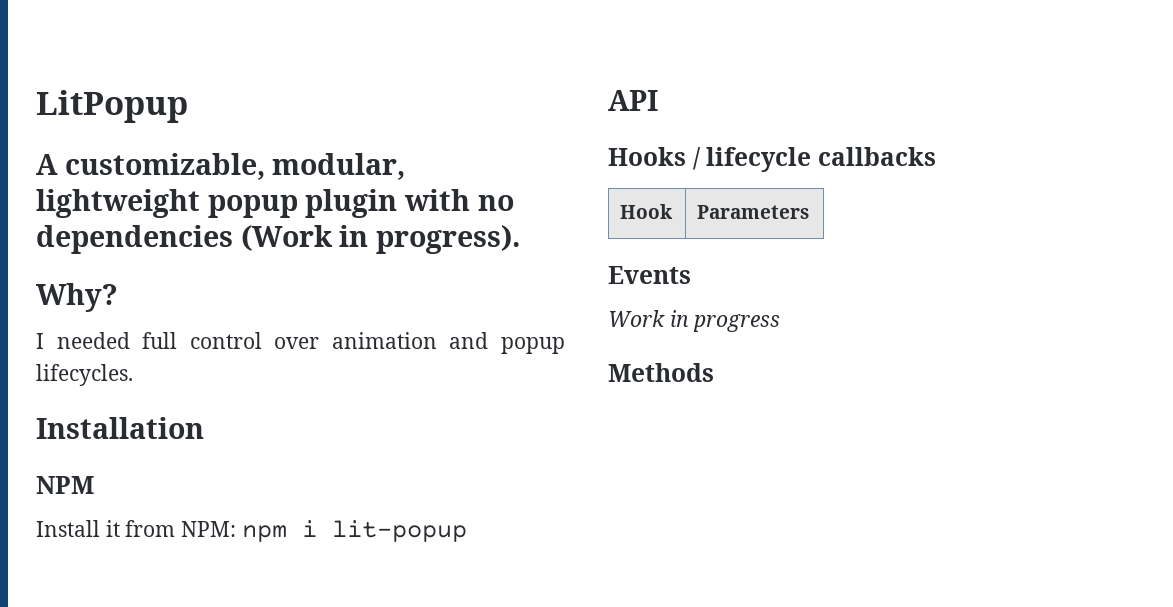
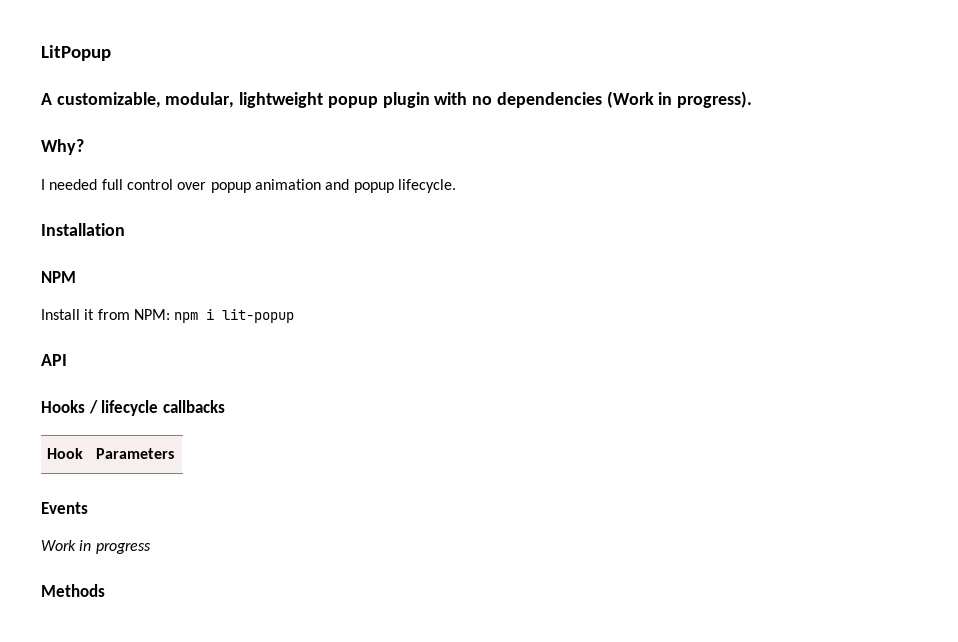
(320, 343) none -> [210,182,251,193] popup
[36,364,133,386] lifecycles. -> [397,179,456,193] lifecycle.

